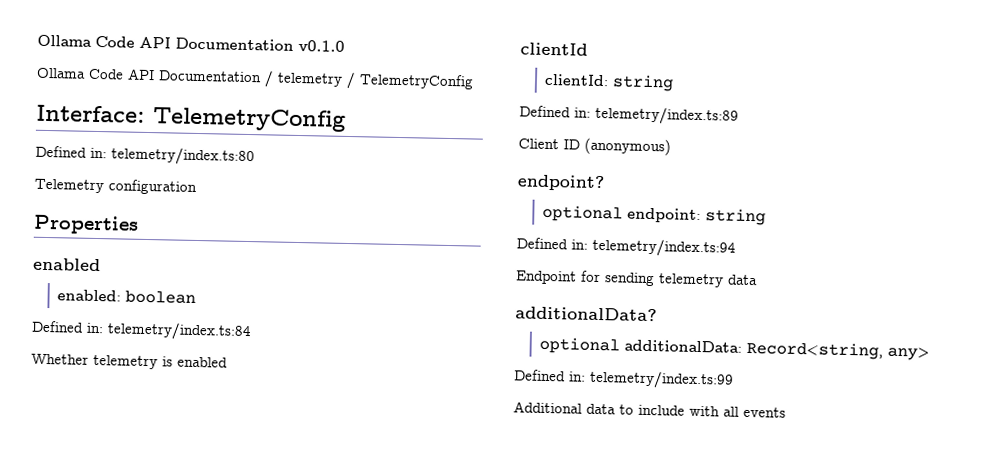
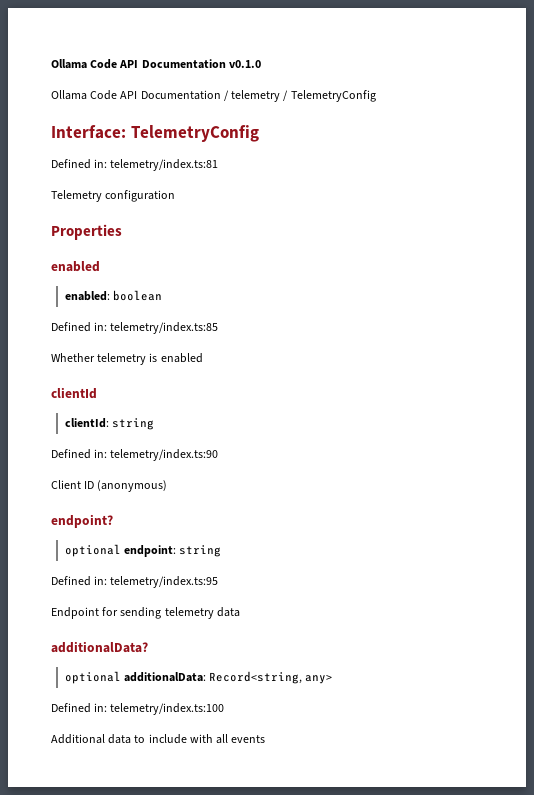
[111,146,255,167] telemetry/index.ts:80 -> [110,159,219,171] telemetry/index.ts:81
[107,321,252,342] telemetry/index.ts:84 -> [110,322,219,334] telemetry/index.ts:85
[595,105,739,126] telemetry/index.ts:89 -> [110,449,219,461] telemetry/index.ts:90
[592,237,736,258] telemetry/index.ts:94 -> [110,576,219,588] telemetry/index.ts:95
[589,369,734,390] telemetry/index.ts:99 -> [110,703,225,715] telemetry/index.ts:100

